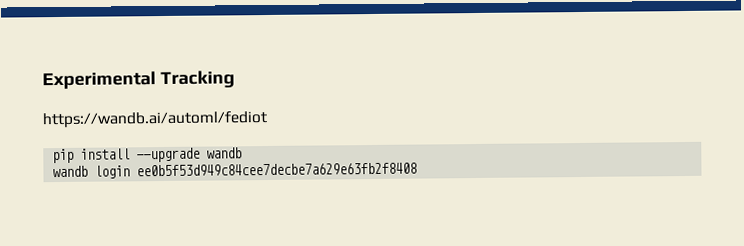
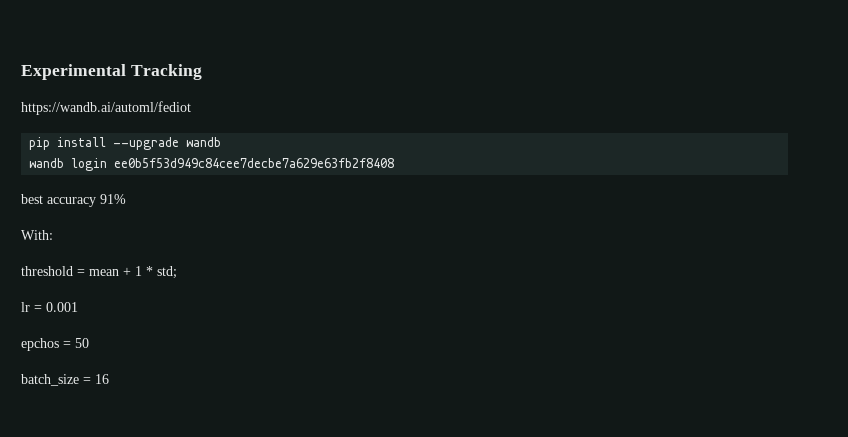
(418, 169) none -> [21,194,126,207] [21,230,53,240] [21,266,177,279] [21,302,78,312] [21,338,89,351] [21,374,109,386] // best accuracy 91% // With: // threshold = mean + 1 * std; // lr = 0.001 // epchos = 50 // batch_size = 16

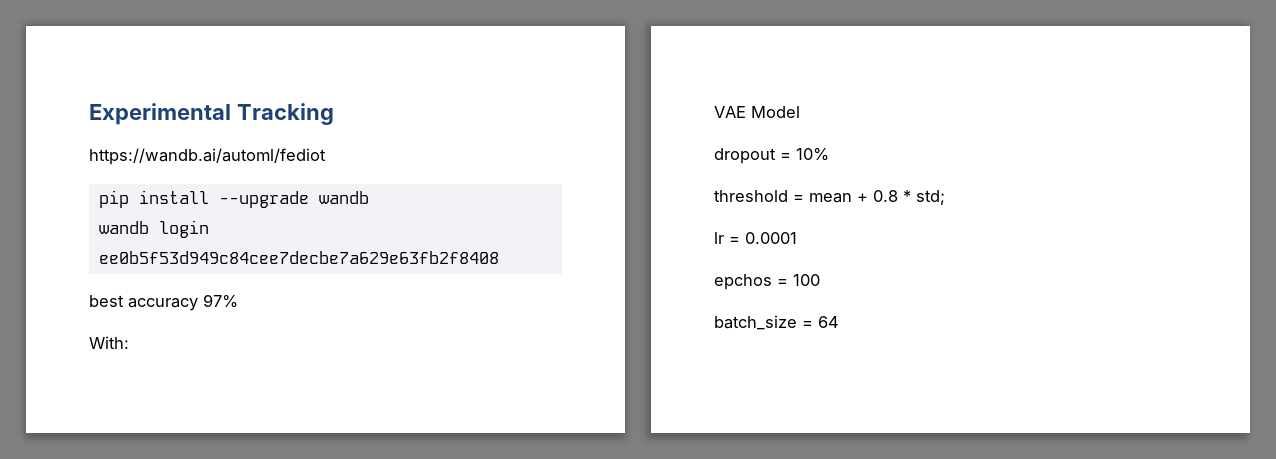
[100,194,126,204] 91% -> [203,294,238,308] 97%
(53, 235) none -> [714,106,800,118] [714,148,829,164] // VAE Model // dropout = 10%
[135,266,142,276] 1 -> [873,190,898,202] 0.8
[46,302,78,312] 0.001 -> [745,232,797,244] 0.0001
[75,338,89,348] 50 -> [793,274,820,286] 100
[95,374,109,384] 16 -> [818,316,839,328] 64

